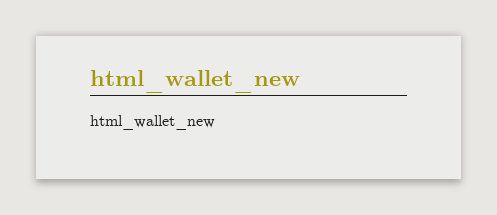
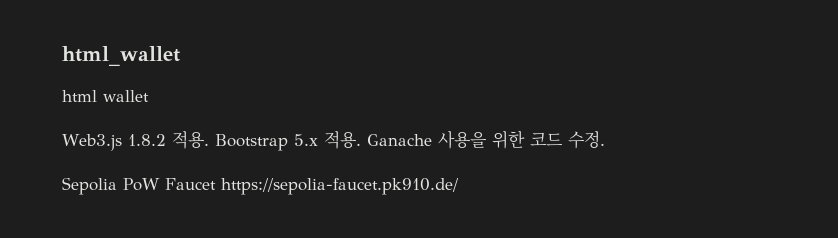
[90,70,300,93] [90,115,215,130] html_wallet_new // html_wallet_new -> [62,46,180,66] [62,90,149,102] [62,130,605,151] [62,177,459,195] html_wallet // html wallet // Web3.js 1.8.2 적용. Bootstrap 5.x 적용. Ganache 사용을 위한 코드 수정. // Sepolia PoW Faucet https://sepolia-faucet.pk910.de/

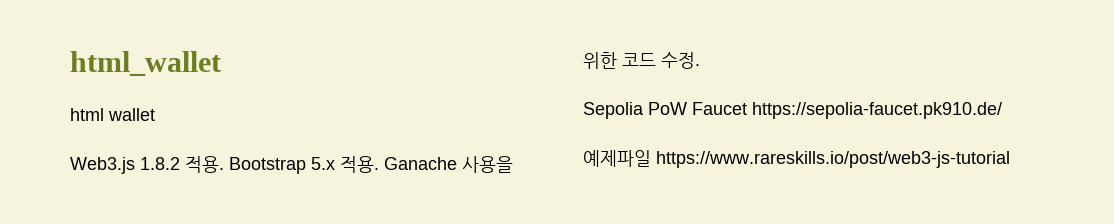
(459, 186) none -> [583,150,1010,168] // 예제파일 https://www.rareskills.io/post/web3-js-tutorial

